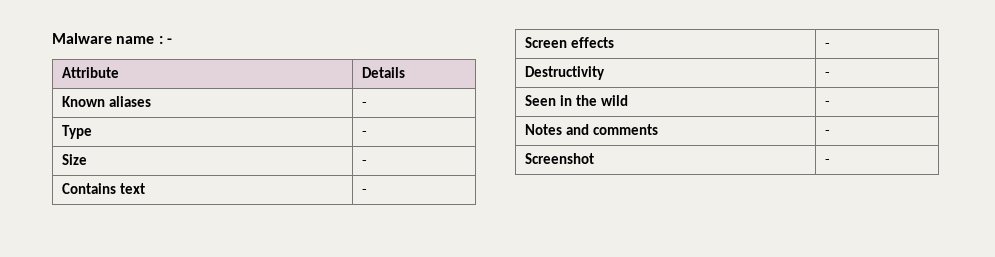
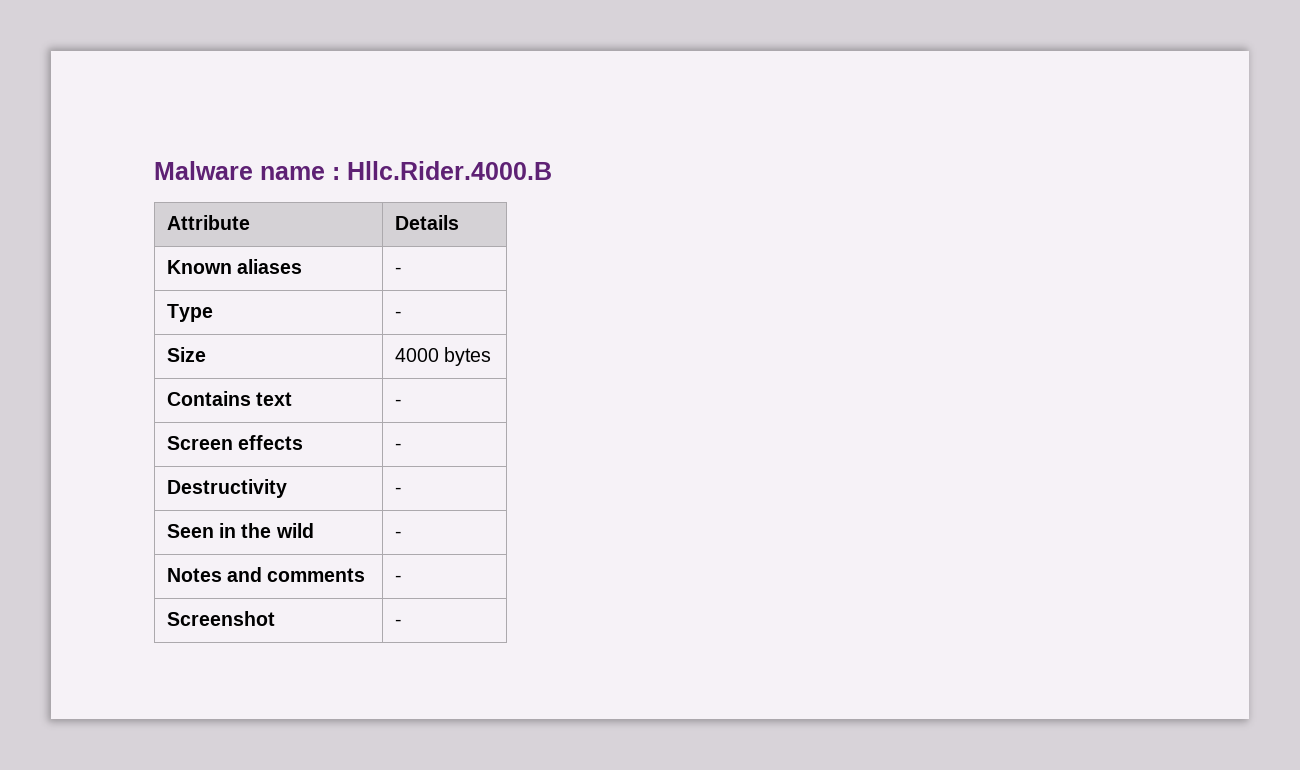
[166,38,172,44] - -> [347,161,552,180] Hllc.Rider.4000.B
[362,160,368,165] - -> [394,347,492,366] 4000 bytes

